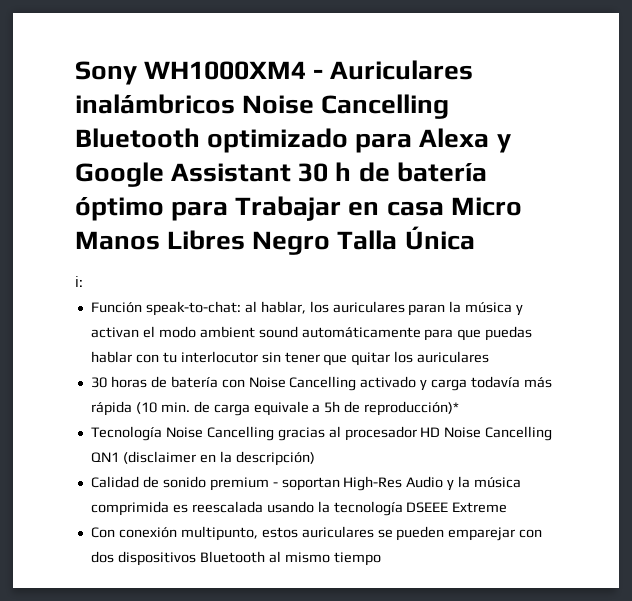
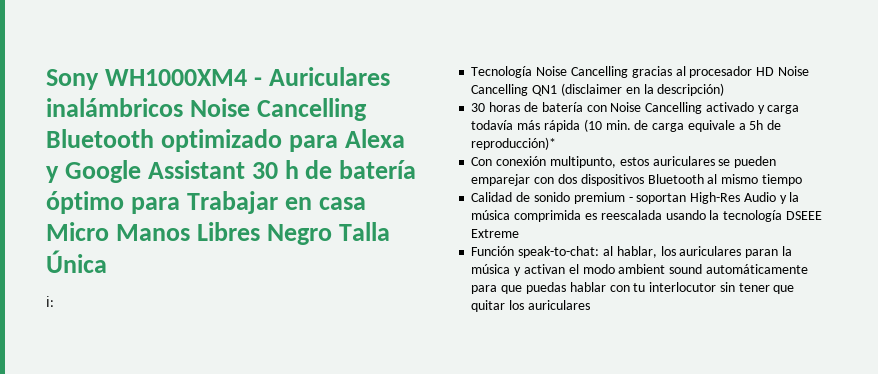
(83, 281) none -> [471,66,809,78] [471,83,725,96] [471,102,800,114] [471,119,782,132] [471,137,557,150] [471,156,777,168] [471,174,802,186] [471,192,800,204] [471,210,822,222] [471,229,520,238] // Tecnología Noise Cancelling gracias al procesador HD Noise Cancelling QN1 (disclaimer en la descripción) // 30 horas de batería con Noise Cancelling activado y carga todavía más rápida (10 min. de carga equivale a 5h de reproducción)* // Con conexión multipunto, estos auriculares se pueden emparejar con dos dispositivos Bluetooth al mismo tiempo // Calidad de sonido premium - soportan High-Res Audio y la música comprimida es reescalada usando la tecnología DSEEE Extreme
[90,376,553,391] [90,401,460,416] [90,426,553,441] [90,451,315,466] [90,476,522,491] [90,501,508,516] [90,526,543,541] [90,551,381,566] // 30 horas de batería con Noise Cancelling activado y carga todavía más rápida (10 min. de carga equivale a 5h de reproducción)* // Tecnología Noise Cancelling gracias al procesador HD Noise Cancelling QN1 (disclaimer en la descripción) // Calidad de sonido premium - soportan High-Res Audio y la música comprimida es reescalada usando la tecnología DSEEE Extreme // Con conexión multipunto, estos auriculares se pueden emparejar con dos dispositivos Bluetooth al mismo tiempo -> (590, 305) none

